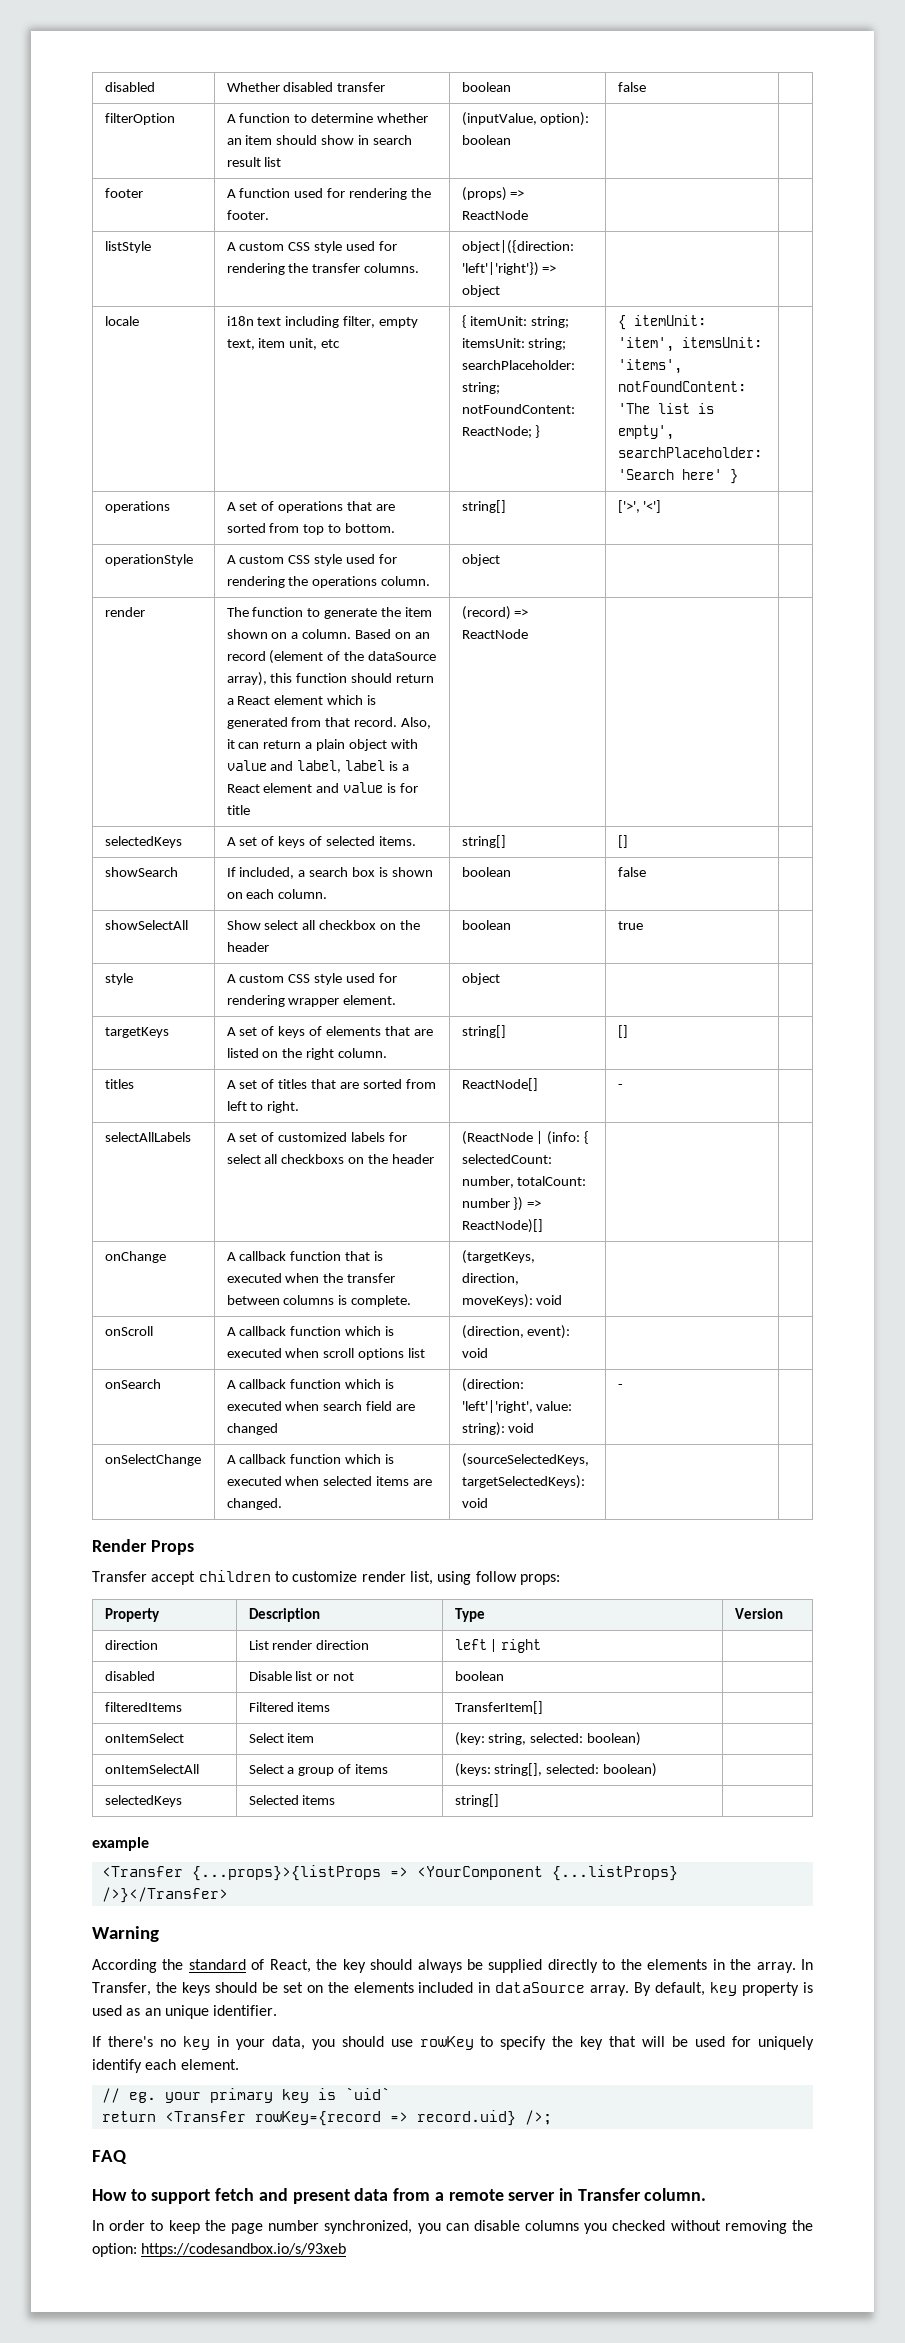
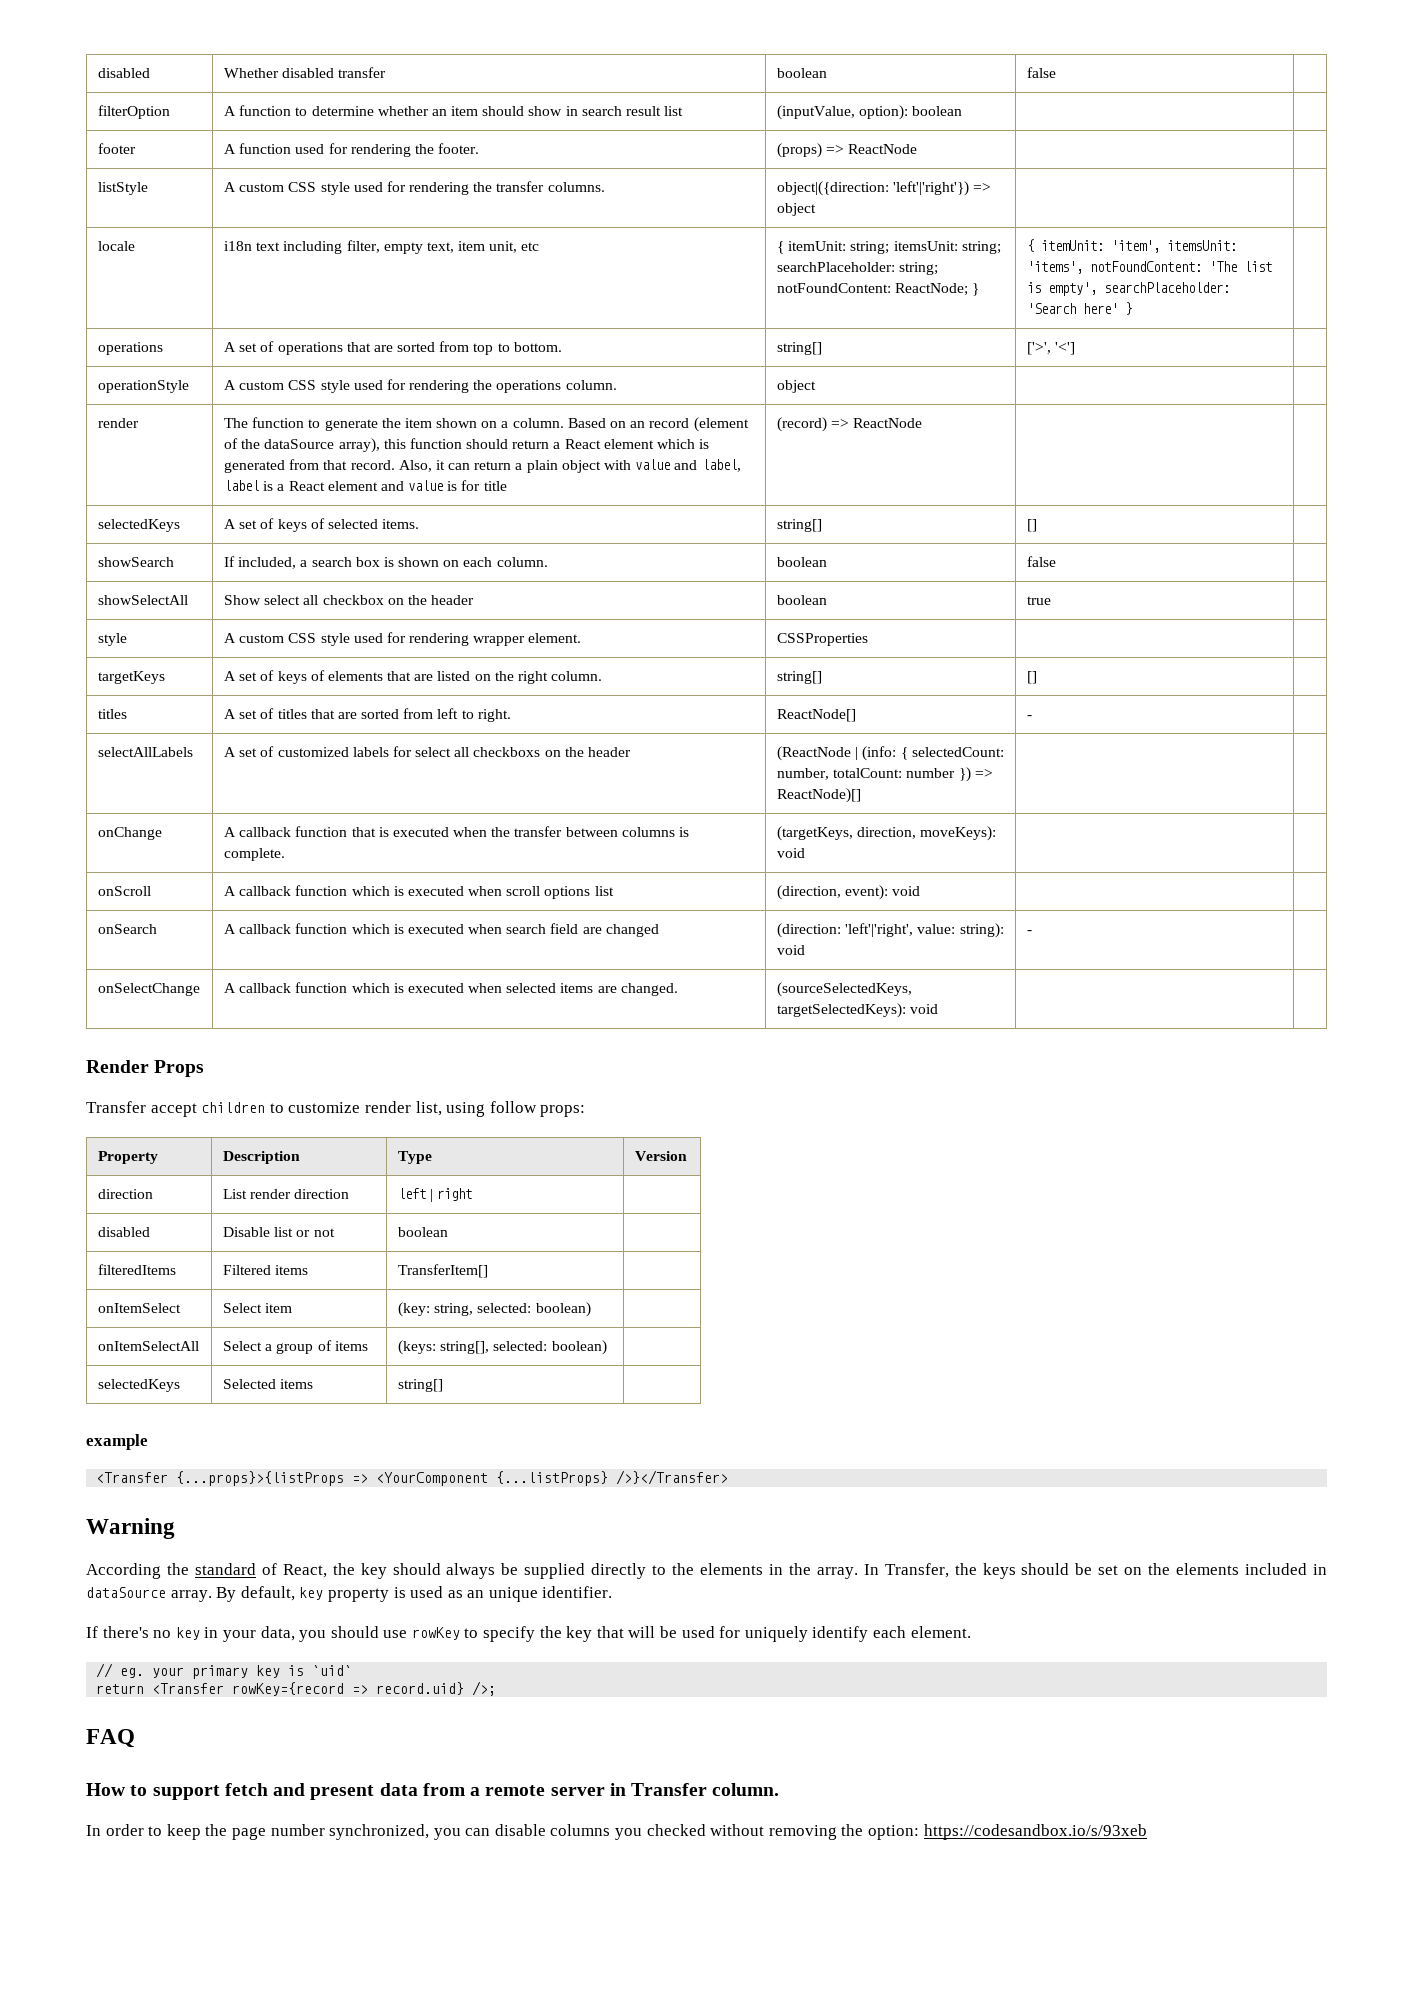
[461,973,500,985] object -> [776,633,868,646] CSSProperties

